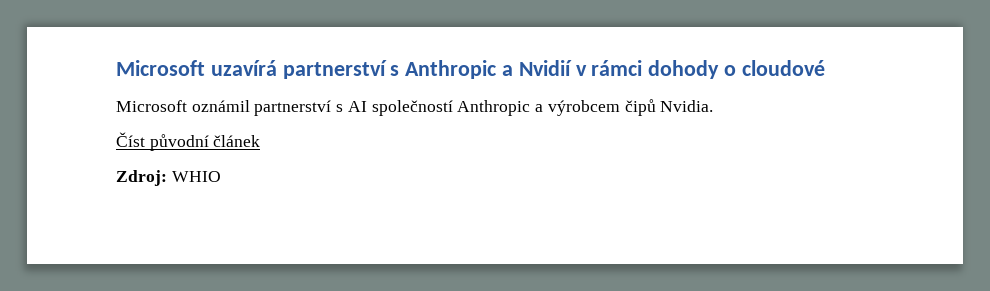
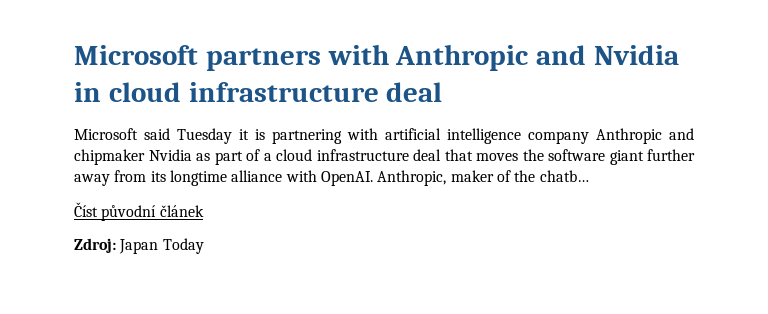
[116,60,825,79] [116,99,714,116] Microsoft uzavírá partnerství s Anthropic a Nvidií v rámci dohody o cloudové // Microsoft oznámil partnerství s AI společností Anthropic a výrobcem čipů Nvidia. -> [74,44,680,71] [74,82,443,102] [74,128,694,144] [74,149,695,165] [74,170,589,186] Microsoft partners with Anthropic and Nvidia in cloud infrastructure deal // Microsoft said Tuesday it is partnering with artificial intelligence company Anthropic and chipmaker Nvidia as part of a cloud infrastructure deal that moves the software giant further away from its longtime alliance with OpenAI. Anthropic, maker of the chatb…
[171,171,221,182] WHIO -> [119,238,204,254] Japan Today

